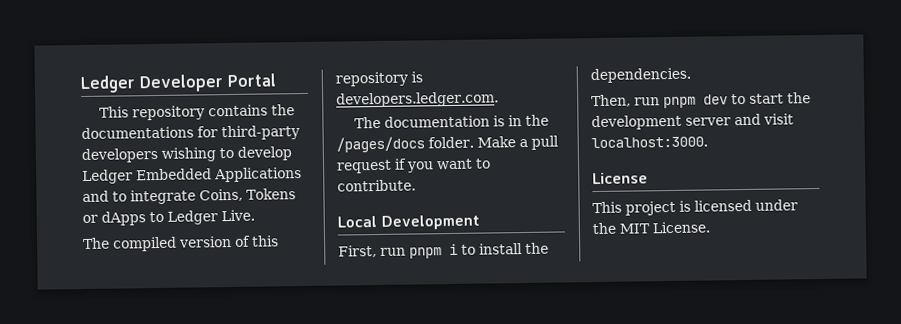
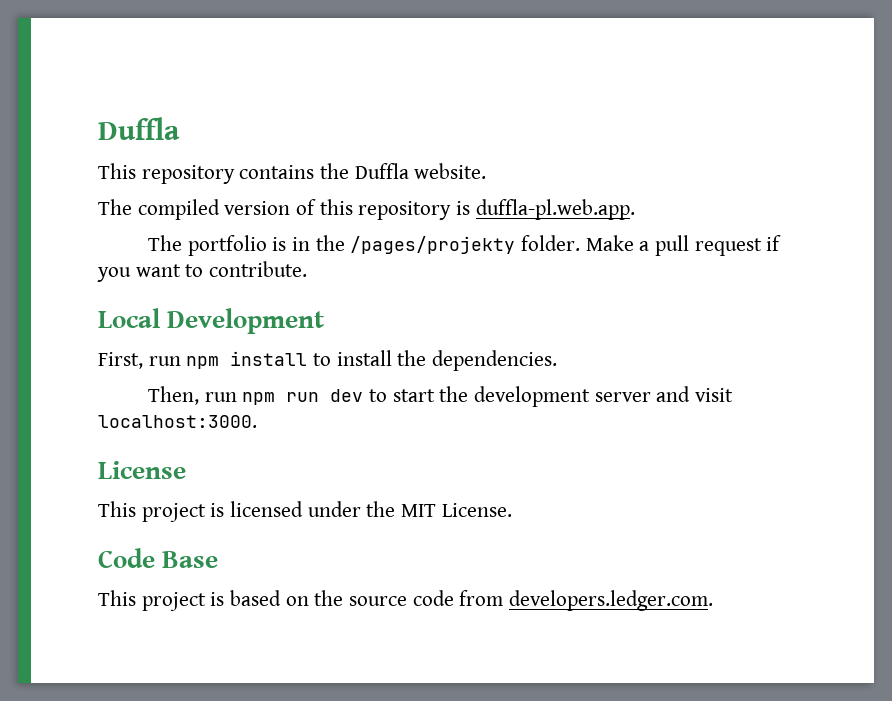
[80,73,276,94] Ledger Developer Portal -> [98,117,180,140] Duffla
[81,125,300,141] [81,146,292,164] [82,167,302,185] [82,188,296,205] [82,209,255,226] documentations for third-party developers wishing to develop Ledger Embedded Applications and to integrate Coins, Tokens or dApps to Ledger Live. -> [354,163,487,179] Duffla website.
[336,91,499,108] [353,115,490,129] developers.ledger.com. // The documentation -> [475,199,635,220] [147,235,267,256] duffla-pl.web.app. // The portfolio
[336,136,425,153] /pages/docs -> [350,236,516,254] /pages/projekty
[409,243,458,259] pnpm i -> [186,351,308,369] npm install
[663,96,696,109] pnpm -> [242,392,320,405] npm run
(710, 227) none -> [98,548,219,568] [98,590,714,611] // Code Base // This project is based on the source code from developers.ledger.com.

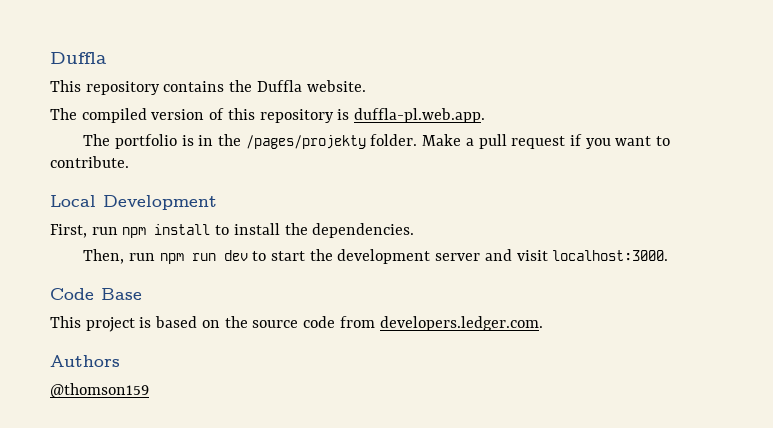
[98,461,186,479] [98,501,512,522] // License // This project is licensed under the MIT License. -> (669, 255) none
(714, 600) none -> [50,355,120,367] [50,383,149,398] // Authors // @thomson159

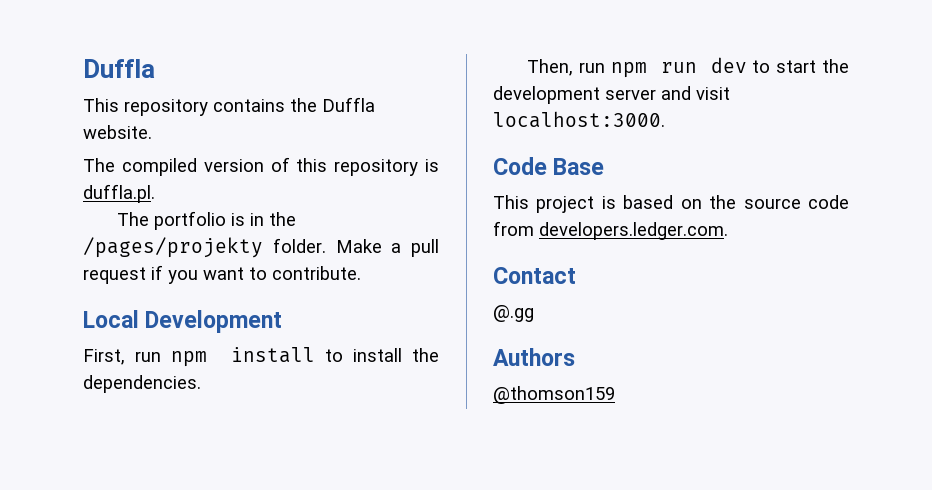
[354,108,486,123] duffla-pl.web.app. -> [83,184,155,203] duffla.pl.
(543, 323) none -> [493,267,576,284] [493,305,534,322] // Contact // @.gg

